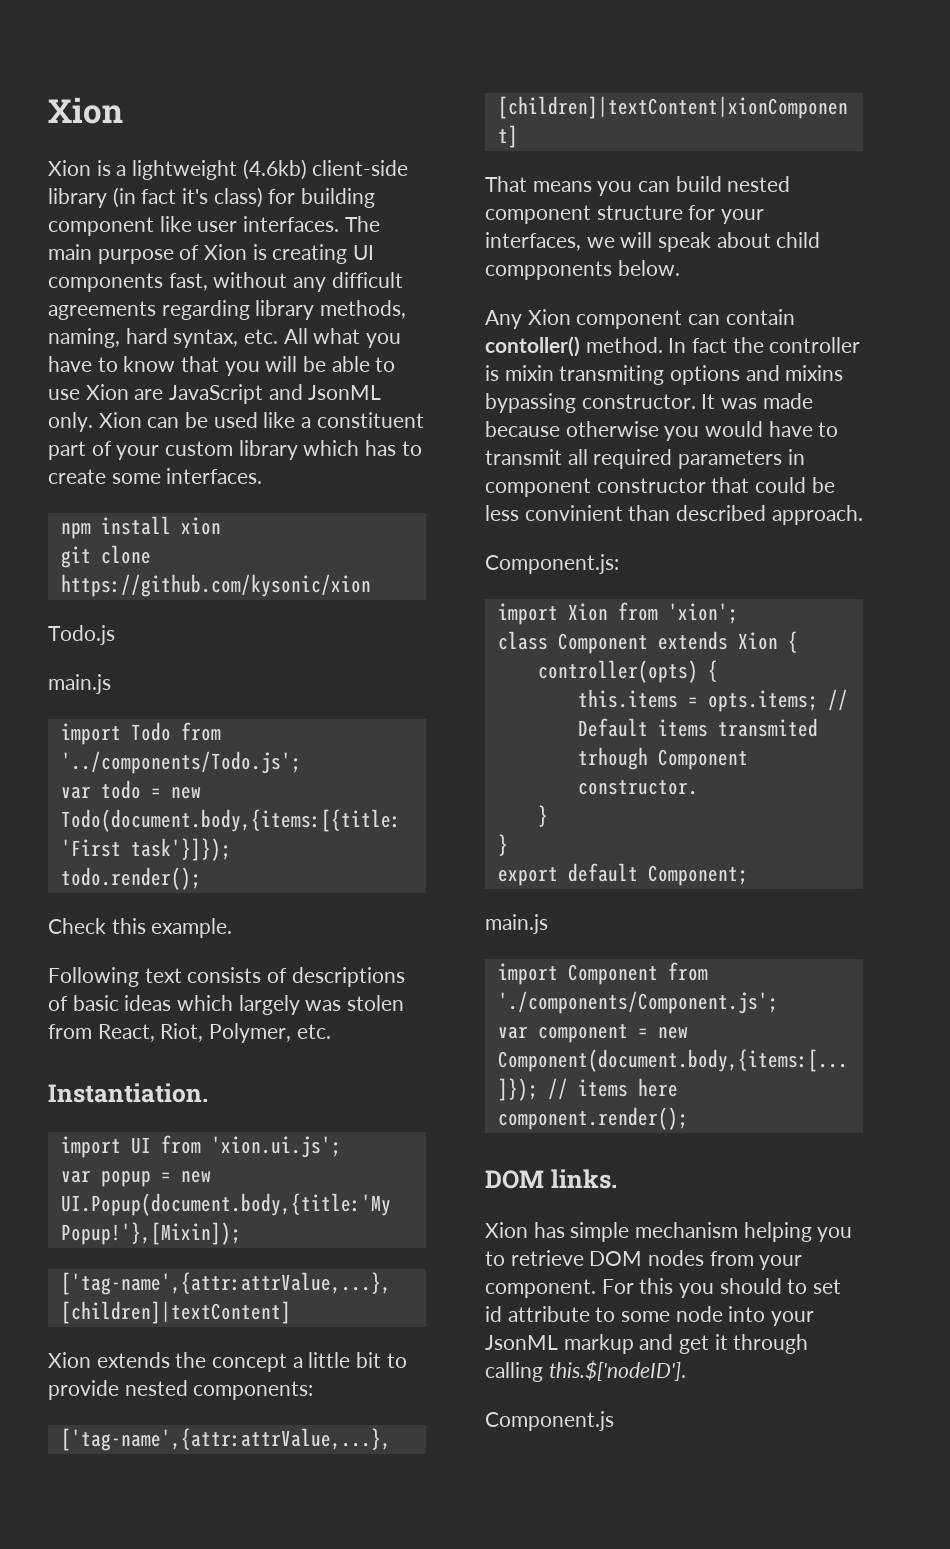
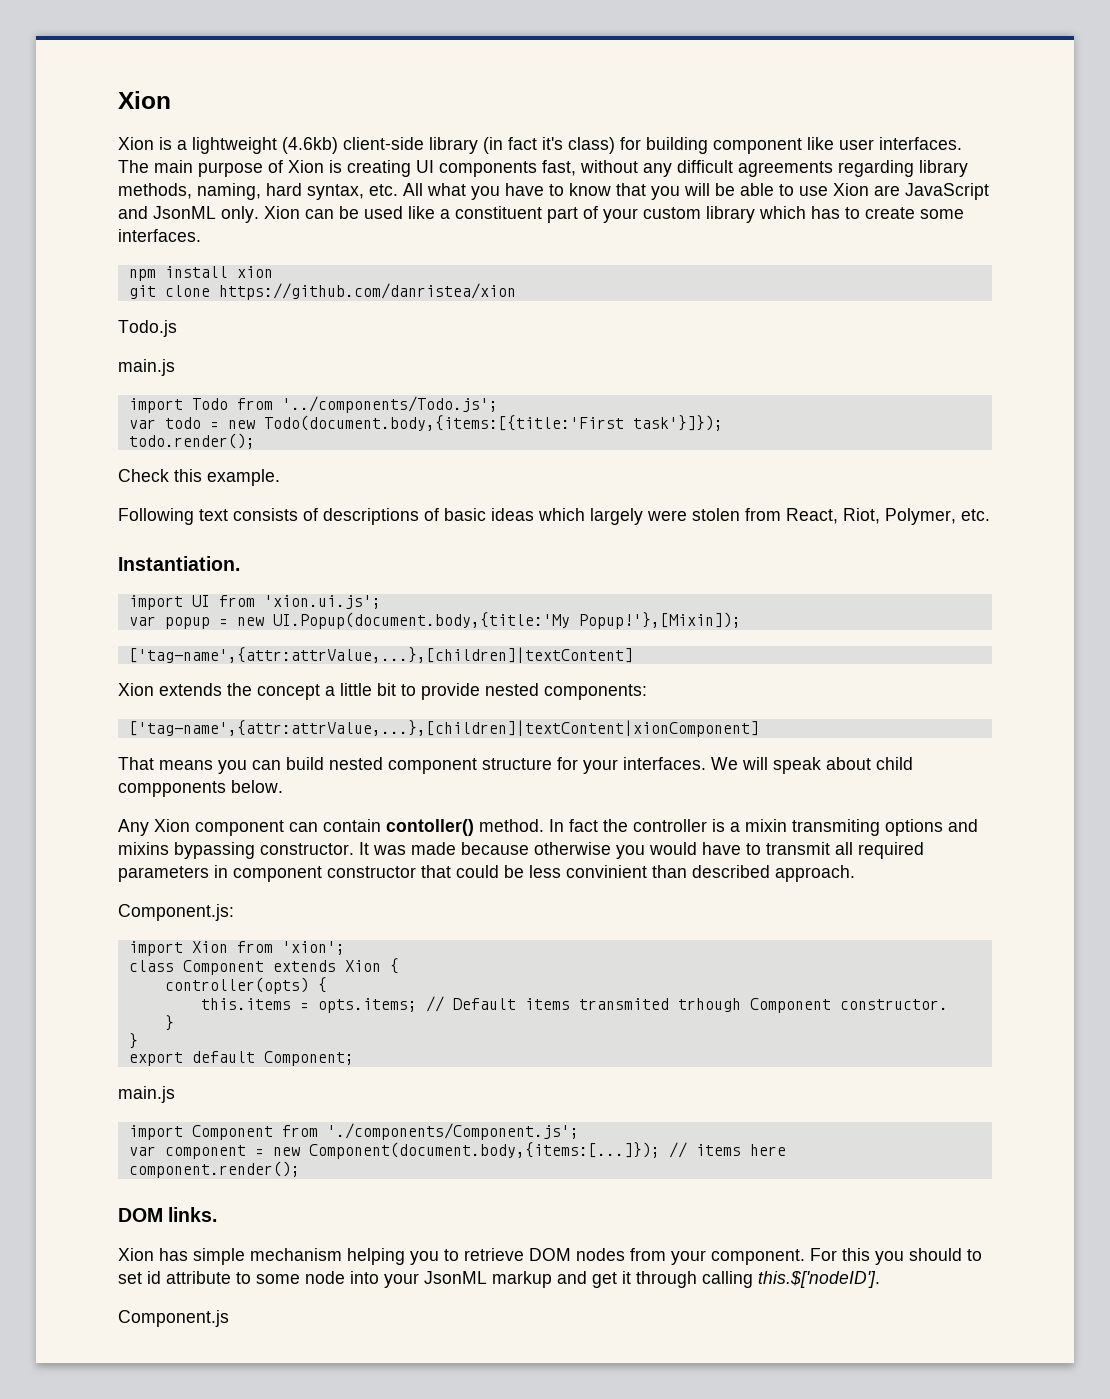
[60,574,371,597] https://github.com/kysonic/xion -> [218,283,516,300] https://github.com/danristea/xion
[305,1000,342,1011] was -> [647,510,687,521] were
[485,232,615,251] interfaces, we -> [623,757,738,770] interfaces. We
(499, 373) none -> [730,822,740,832] a

